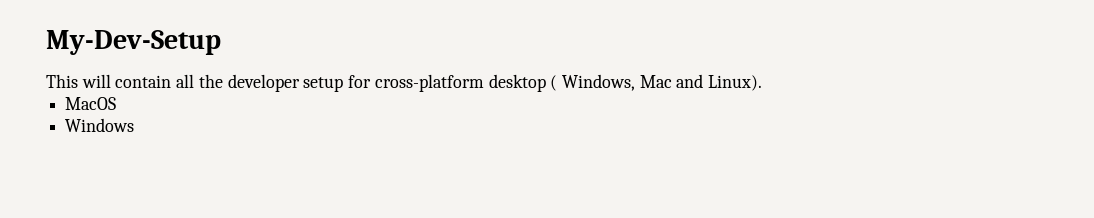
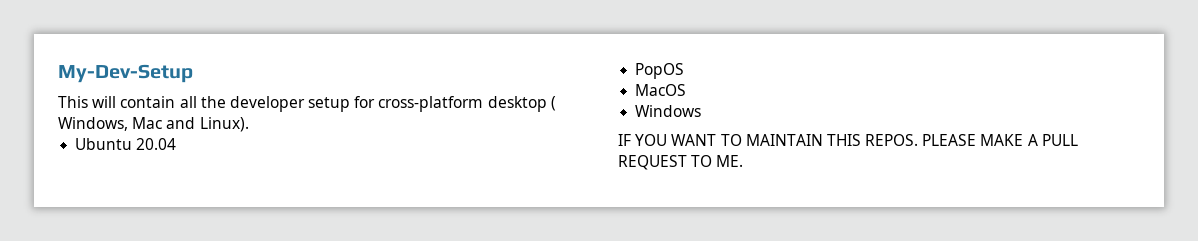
(763, 83) none -> [75,138,177,150] [635,63,685,79] // Ubuntu 20.04 // PopOS
(135, 125) none -> [618,134,1078,146] [618,155,744,170] // IF YOU WANT TO MAINTAIN THIS REPOS. PLEASE MAKE A PULL REQUEST TO ME.

